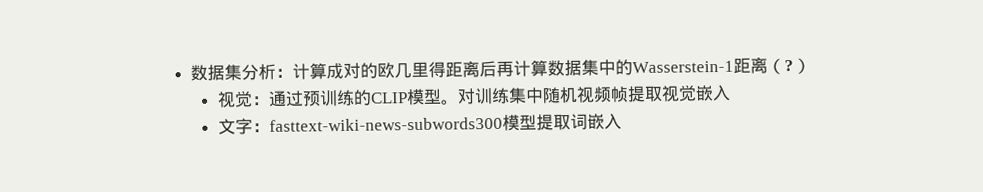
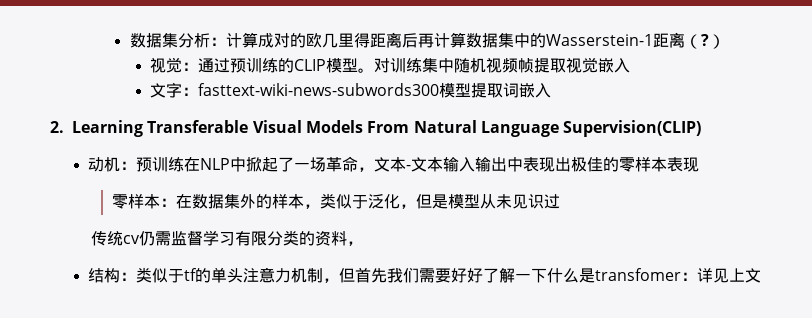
(622, 121) none -> [50,120,702,137] [88,156,700,172] [112,193,561,209] [91,230,364,246] [88,267,762,283] // 2. Learning Transferable Visual Models From Natural Language Supervision(CLIP) // 动机：预训练在NLP中掀起了一场革命，文本-文本输入输出中表现出极佳的零样本表现 // 零样本：在数据集外的样本，类似于泛化，但是模型从未见识过 // 传统cv仍需监督学习有限分类的资料， // 结构：类似于tf的单头注意力机制，但首先我们需要好好了解一下什么是transfomer：详见上文

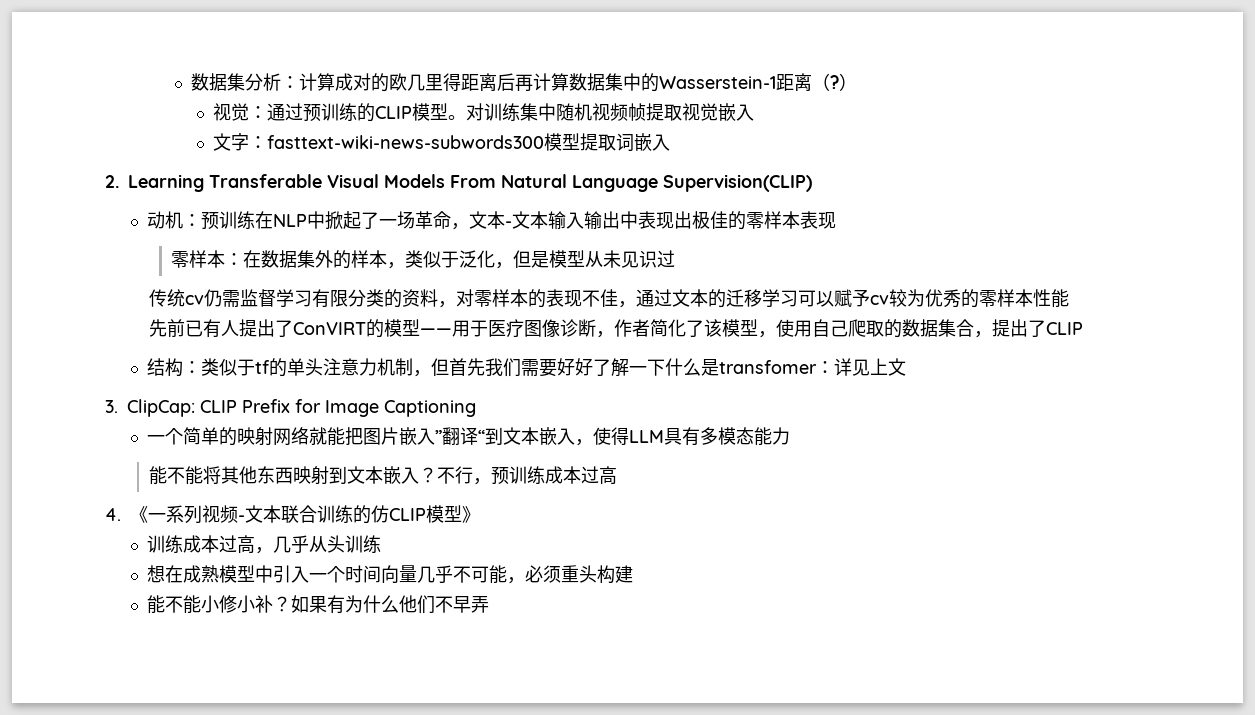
(364, 243) none -> [456,289,1070,308] [149,319,1084,338] 对零样本的表现不佳，通过文本的迁移学习可以赋予cv较为优秀的零样本性能 // 先前已有人提出了ConVIRT的模型——用于医疗图像诊断，作者简化了该模型，使用自己爬取的数据集合，提出了CLIP
(762, 275) none -> [105,399,477,417] [146,427,790,446] [149,466,618,485] [105,505,480,524] [146,535,381,554] [146,565,633,584] [146,595,489,614] // 3. ClipCap: CLIP Prefix for Image Captioning // 一个简单的映射网络就能把图片嵌入”翻译“到文本嵌入，使得LLM具有多模态能力 // 能不能将其他东西映射到文本嵌入？不行，预训练成本过高 // 4.《一系列视频-文本联合训练的仿CLIP模型》 // 训练成本过高，几乎从头训练 // 想在成熟模型中引入一个时间向量几乎不可能，必须重头构建 // 能不能小修小补？如果有为什么他们不早弄

